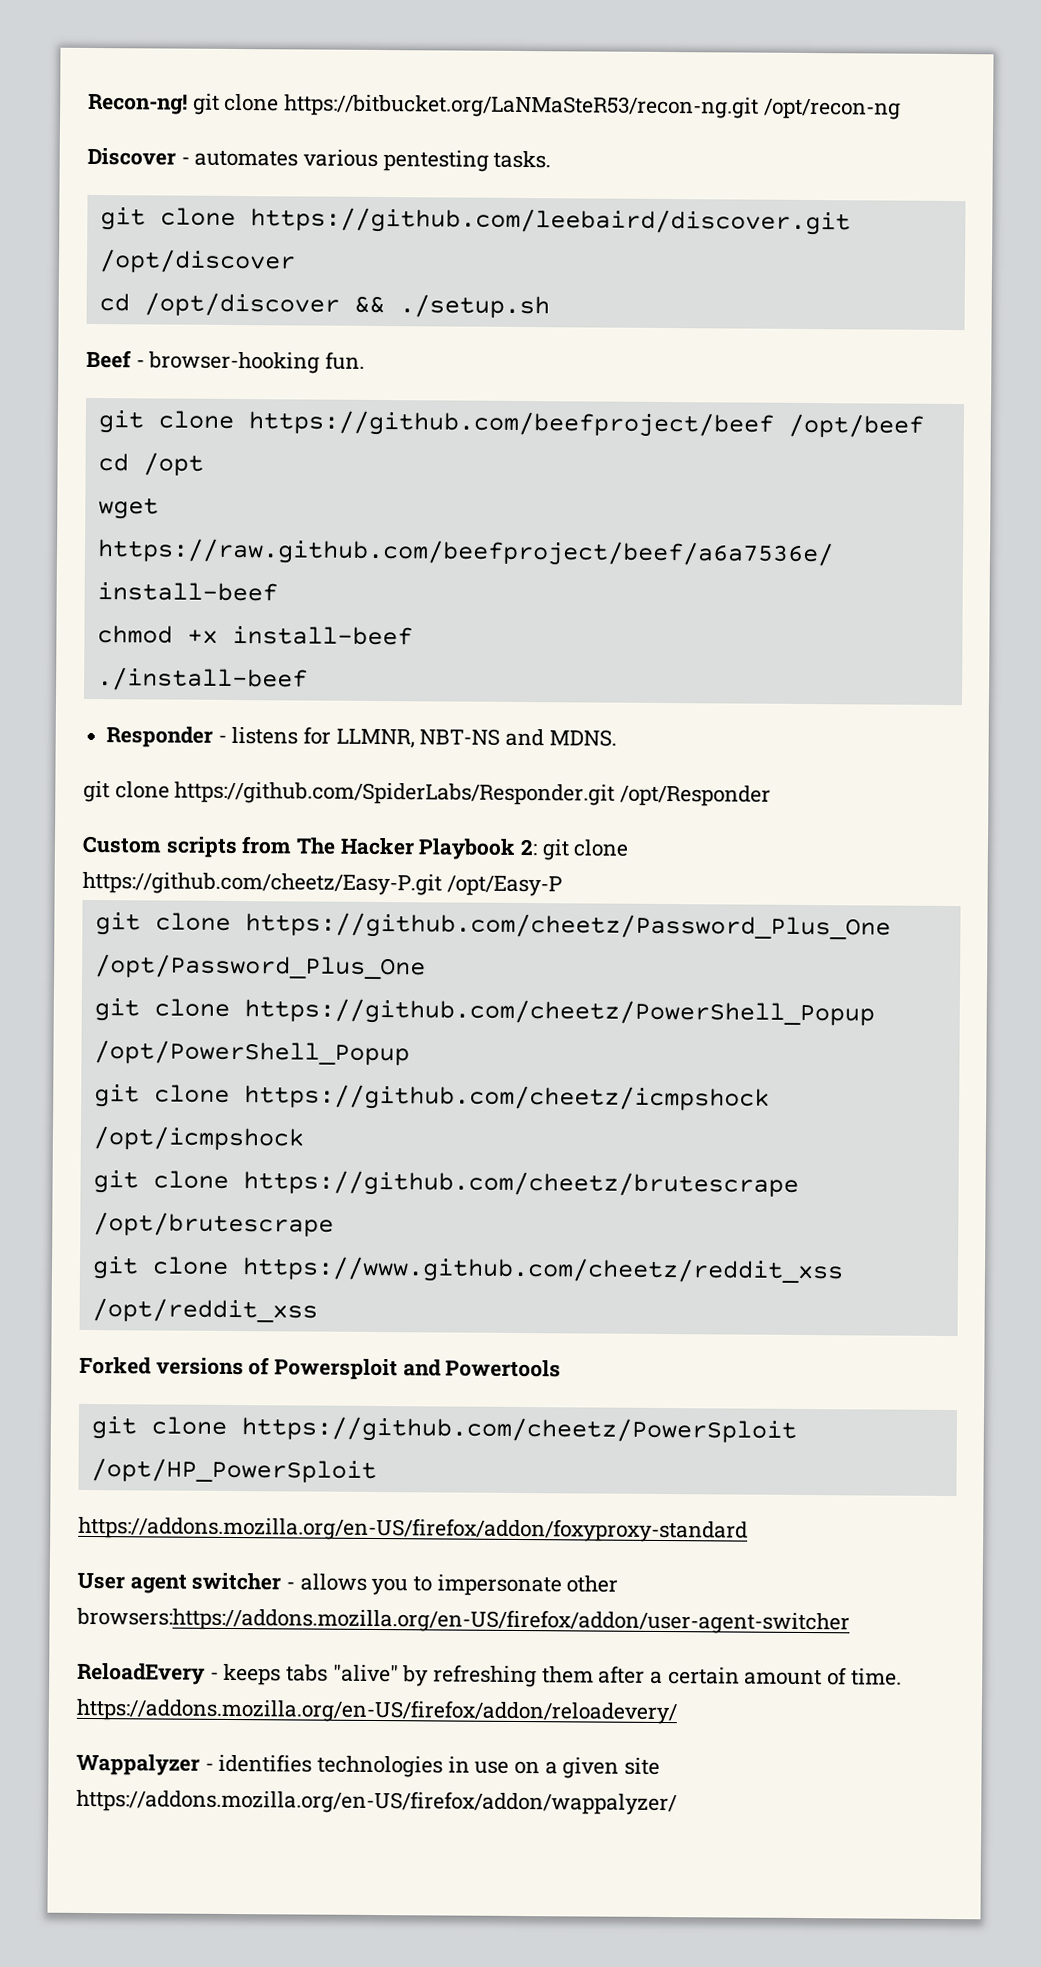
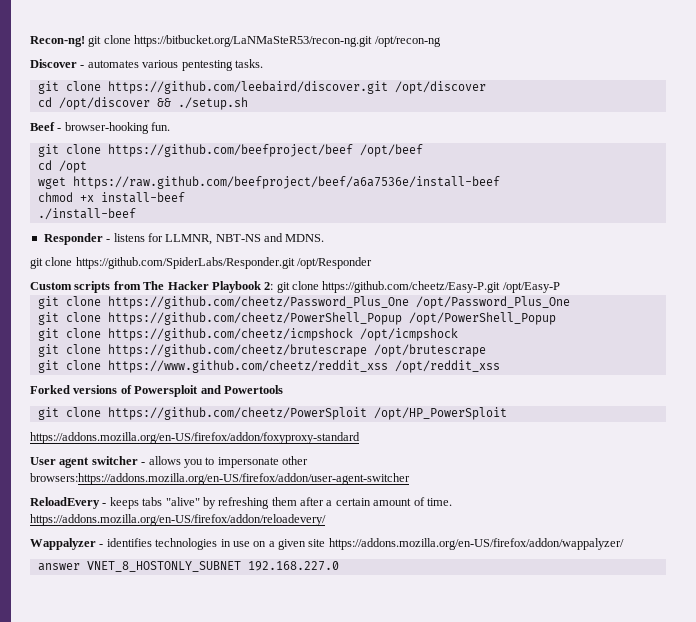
(677, 1802) none -> [37,561,339,572] // answer VNET_8_HOSTONLY_SUBNET 192.168.227.0

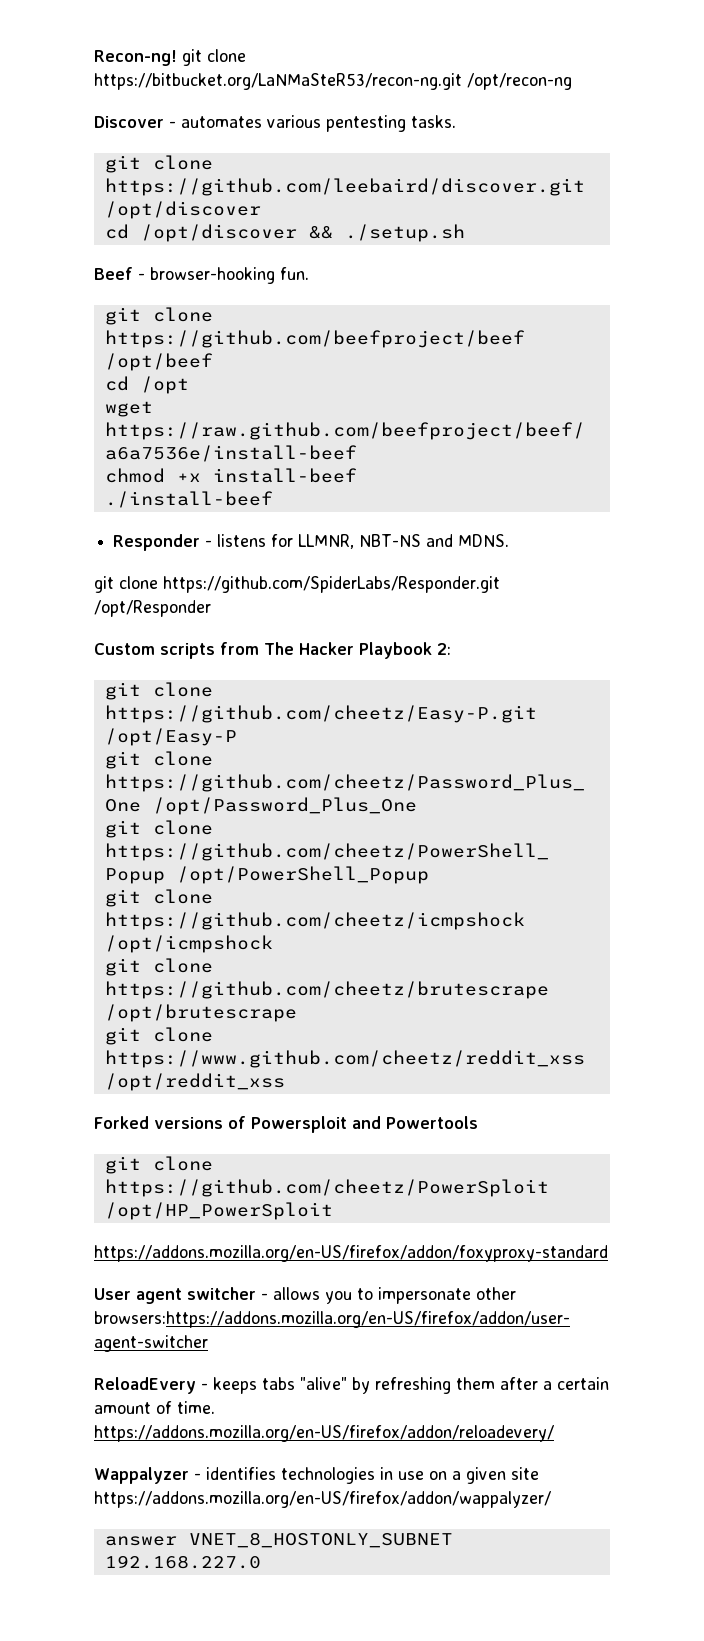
(274, 286) none -> (451, 649) //

